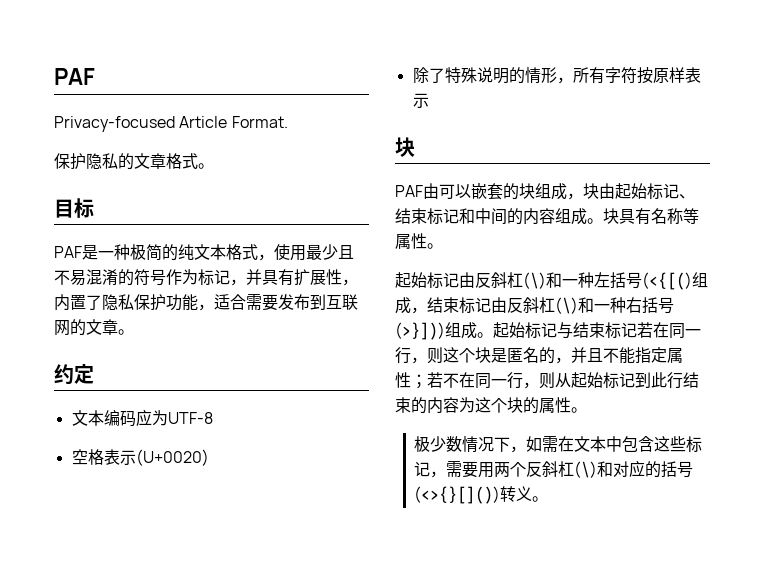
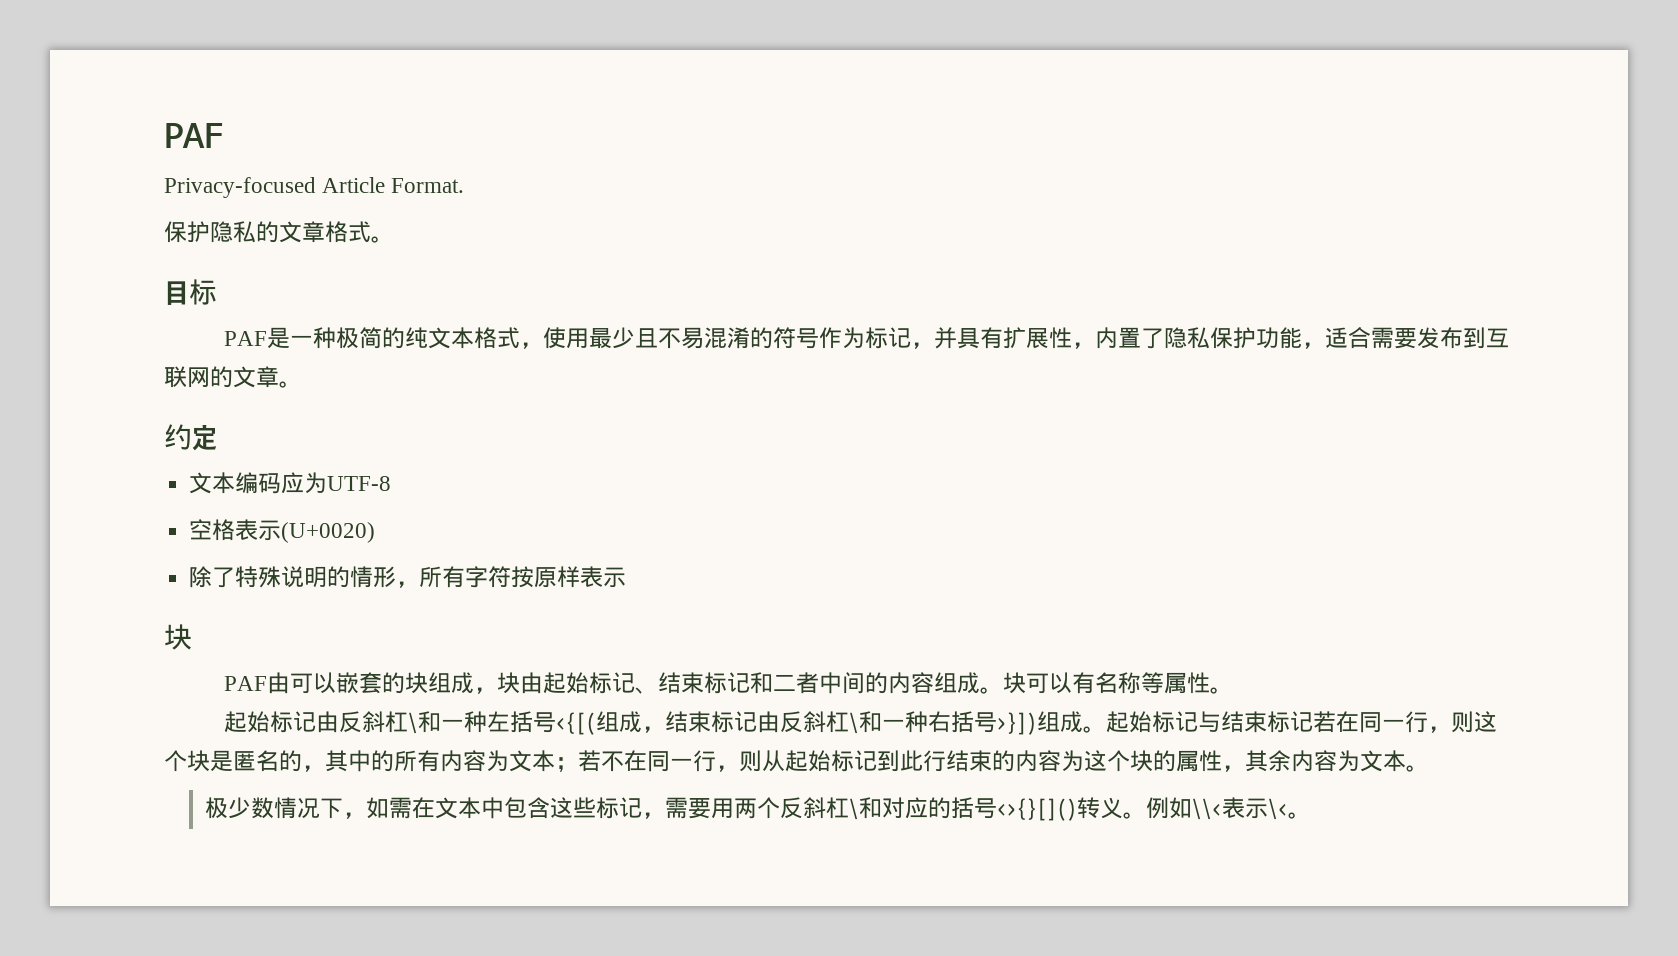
(475, 216) none -> [772,672,819,694] 二者
[619,209,635,224] 具 -> [1025,672,1072,694] 可以
[523,272,546,289] (\) -> [407,712,418,734] \
[642,272,692,290] (<{[() -> [555,712,596,735] <{[(
[555,297,578,314] (\) -> [848,712,859,734] \
[395,322,445,340] (>}])) -> [996,712,1037,735] >}])
[571,347,683,364] [395,372,411,388] 并且不能指定属性 -> [325,750,555,772] 其中的所有内容为文本
(571, 405) none -> [1222,750,1406,772] ，其余内容为文本
[574,461,598,478] (\) -> [849,798,860,820] \
[414,486,533,504] (<>{}[]())转义 -> [997,797,1289,821] <>{}[]()转义。例如\\<表示\<

